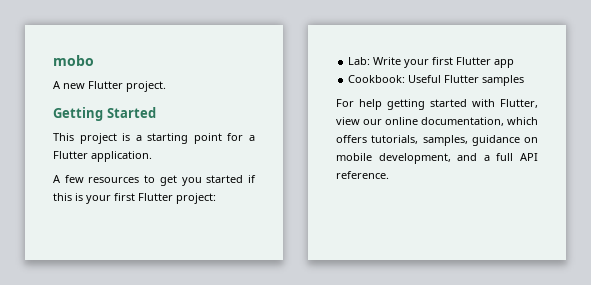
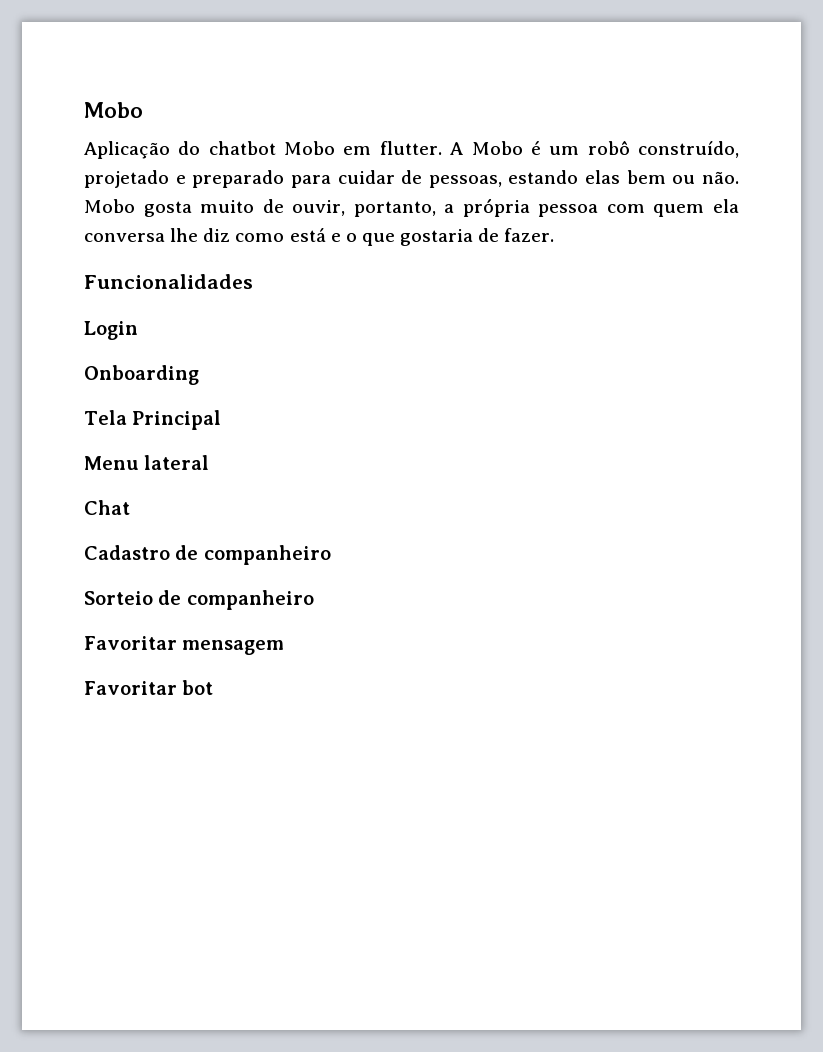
[53,55,94,66] [53,81,166,92] [53,107,156,121] [53,133,256,144] [53,151,152,162] [53,175,256,186] [53,193,216,204] [348,57,515,68] [348,75,525,86] [336,99,538,110] [336,117,538,126] [336,135,538,146] [336,153,538,164] [336,171,389,179] mobo // A new Flutter project. // Getting Started // This project is a starting point for a Flutter application. // A few resources to get you started if this is your first Flutter project: // Lab: Write your first Flutter app // Cookbook: Useful Flutter samples // For help getting started with Flutter, view our online documentation, which offers tutorials, samples, guidance on mobile development, and a full API reference. -> [84,102,143,118] [84,141,740,159] [84,170,739,188] [84,198,739,217] [84,228,555,246] [84,274,253,289] [84,321,138,340] [84,365,199,385] [84,410,222,430] [84,455,210,470] [84,500,130,515] [84,545,331,565] [84,590,314,610] [84,636,285,655] [84,680,214,695] Mobo // Aplicação do chatbot Mobo em flutter. A Mobo é um robô construído, projetado e preparado para cuidar de pessoas, estando elas bem ou não. Mobo gosta muito de ouvir, portanto, a própria pessoa com quem ela conversa lhe diz como está e o que gostaria de fazer. // Funcionalidades // Login // Onboarding // Tela Principal // Menu lateral // Chat // Cadastro de companheiro // Sorteio de companheiro // Favoritar mensagem // Favoritar bot

